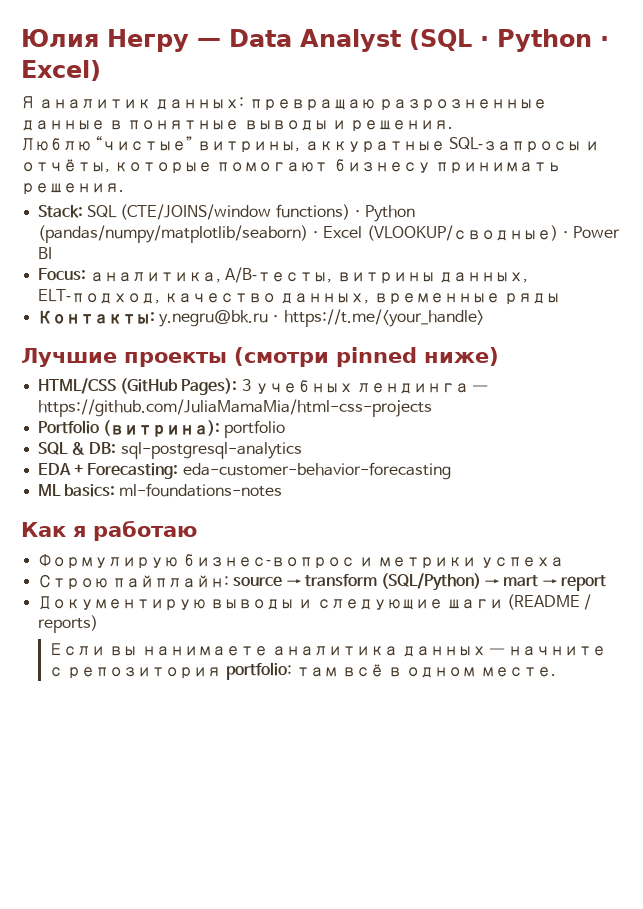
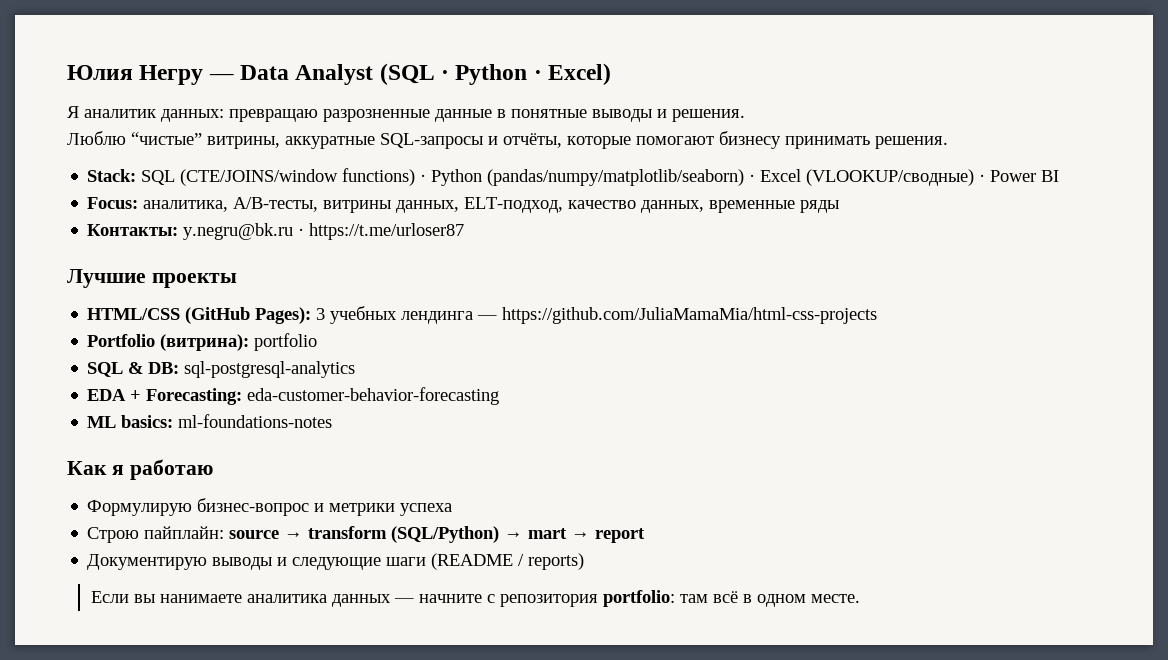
[283,309,484,327] https://t.me/<your_handle> -> [309,223,465,240] https://t.me/urloser87
[234,347,499,367] (смотри pinned ниже) -> (237, 280) none

